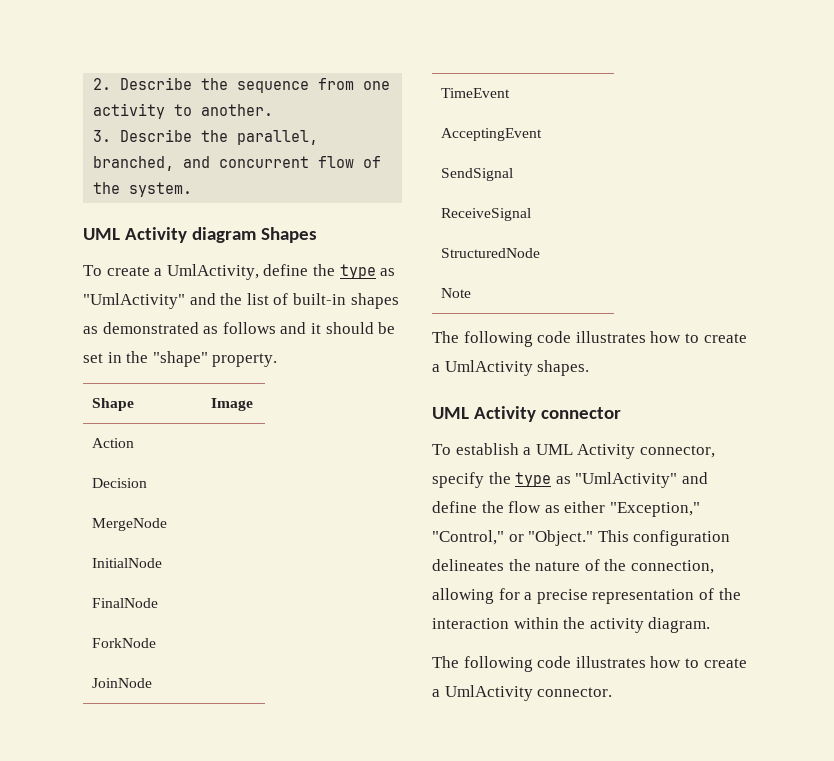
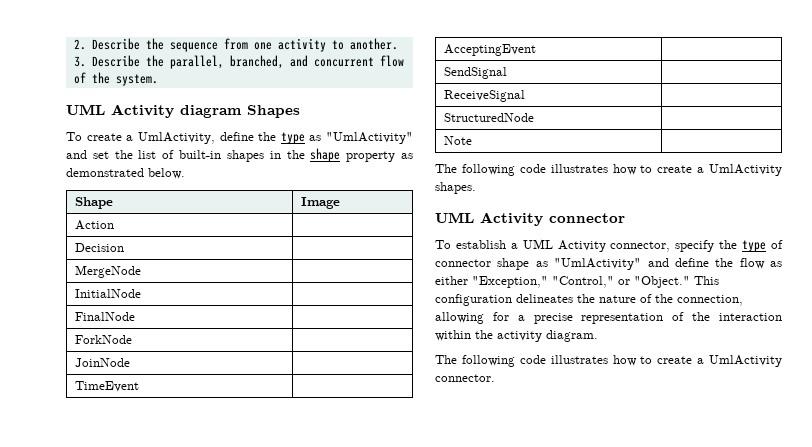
(216, 299) none -> [92,151,109,159] set
[83,322,396,334] [83,351,278,367] as demonstrated as follows and it should be set in the "shape" property. -> [269,148,413,162] [66,168,185,179] in the shape property as demonstrated below.
(552, 479) none -> [771,240,783,249] [435,258,530,270] of connector shape

